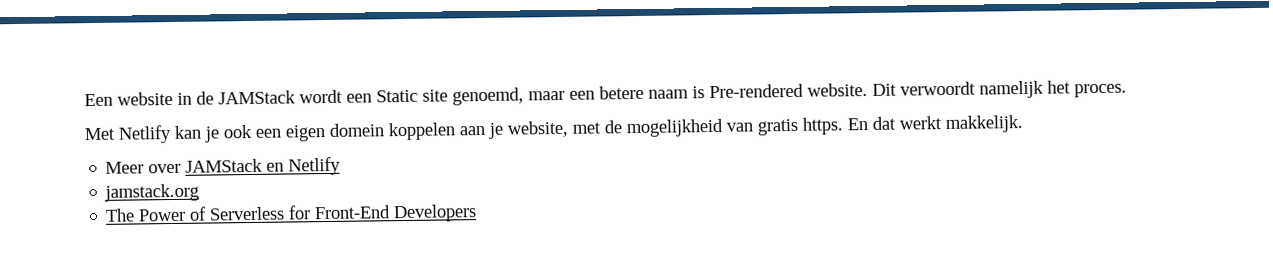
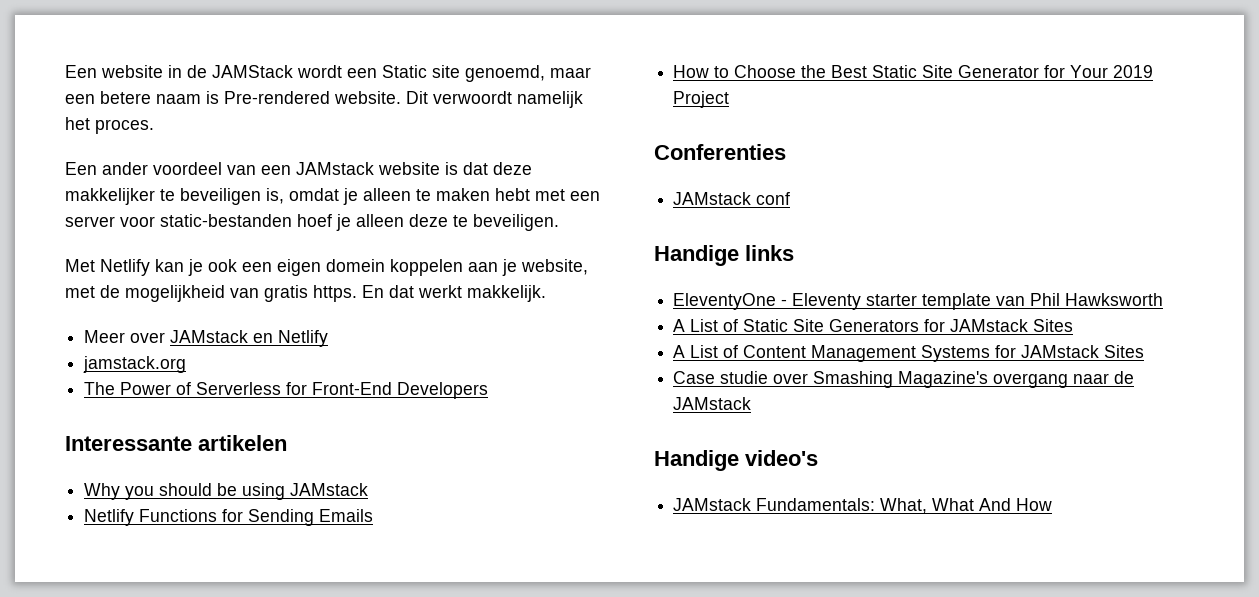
(1127, 90) none -> [65,162,532,175] [65,188,600,205] [65,214,559,231] // Een ander voordeel van een JAMstack website is dat deze makkelijker te beveiligen is, omdat je alleen te maken hebt met een server voor static-bestanden hoef je alleen deze te beveiligen.
[185,158,264,173] JAMStack -> [170,330,249,343] JAMstack
(478, 213) none -> [65,435,287,451] [84,483,369,500] [84,509,374,526] [673,65,1154,78] [673,91,730,108] [654,144,786,160] [673,192,791,205] [654,245,794,266] [673,293,1164,310] [673,319,1074,332] [673,345,1145,362] [673,371,1135,388] [673,397,752,410] [654,450,818,471] [673,498,1053,514] // Interessante artikelen // Why you should be using JAMstack // Netlify Functions for Sending Emails // How to Choose the Best Static Site Generator for Your 2019 Project // Conferenties // JAMstack conf // Handige links // EleventyOne - Eleventy starter template van Phil Hawksworth // A List of Static Site Generators for JAMstack Sites // A List of Content Management Systems for JAMstack Sites // Case studie over Smashing Magazine's overgang naar de JAMstack // Handige video's // JAMstack Fundamentals: What, What And How

